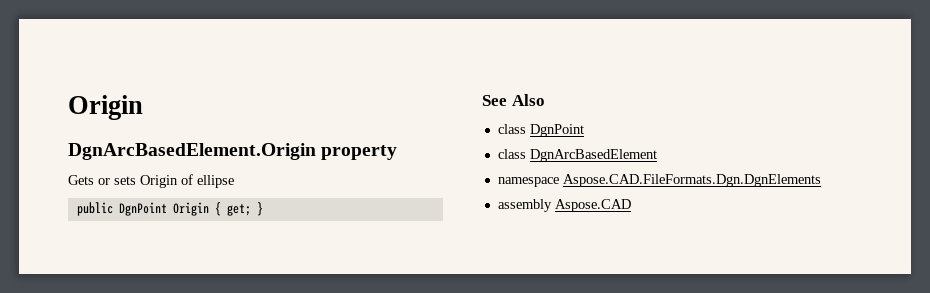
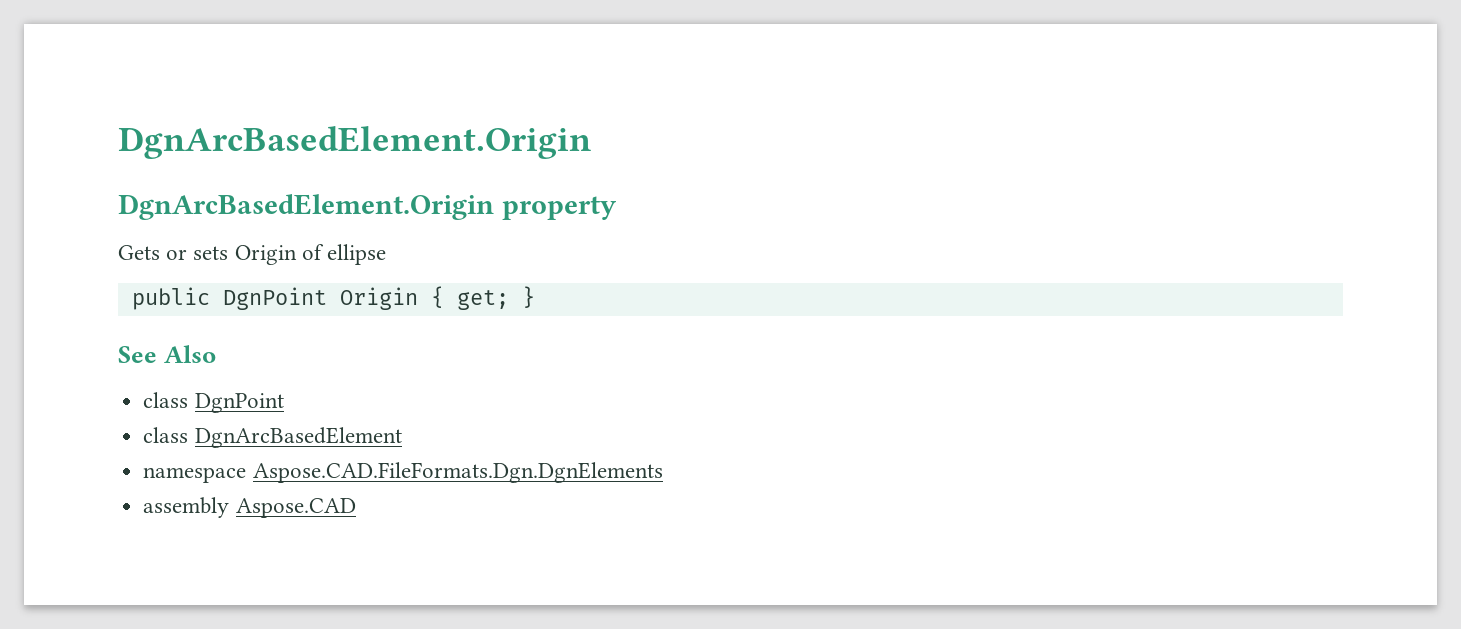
[68,95,143,120] Origin -> [118,126,591,159] DgnArcBasedElement.Origin

